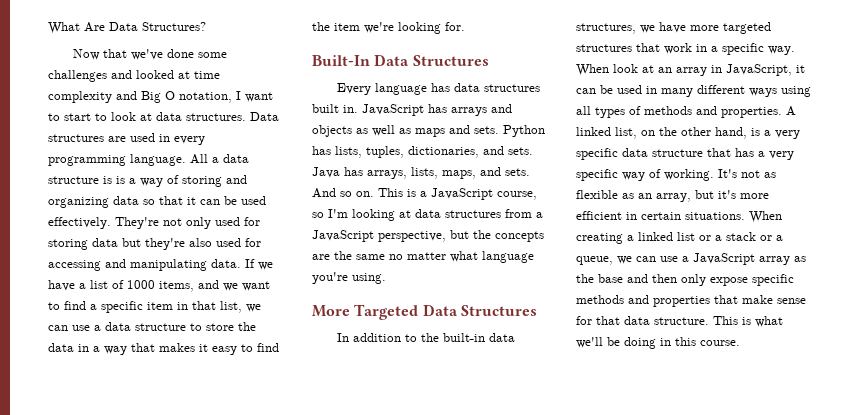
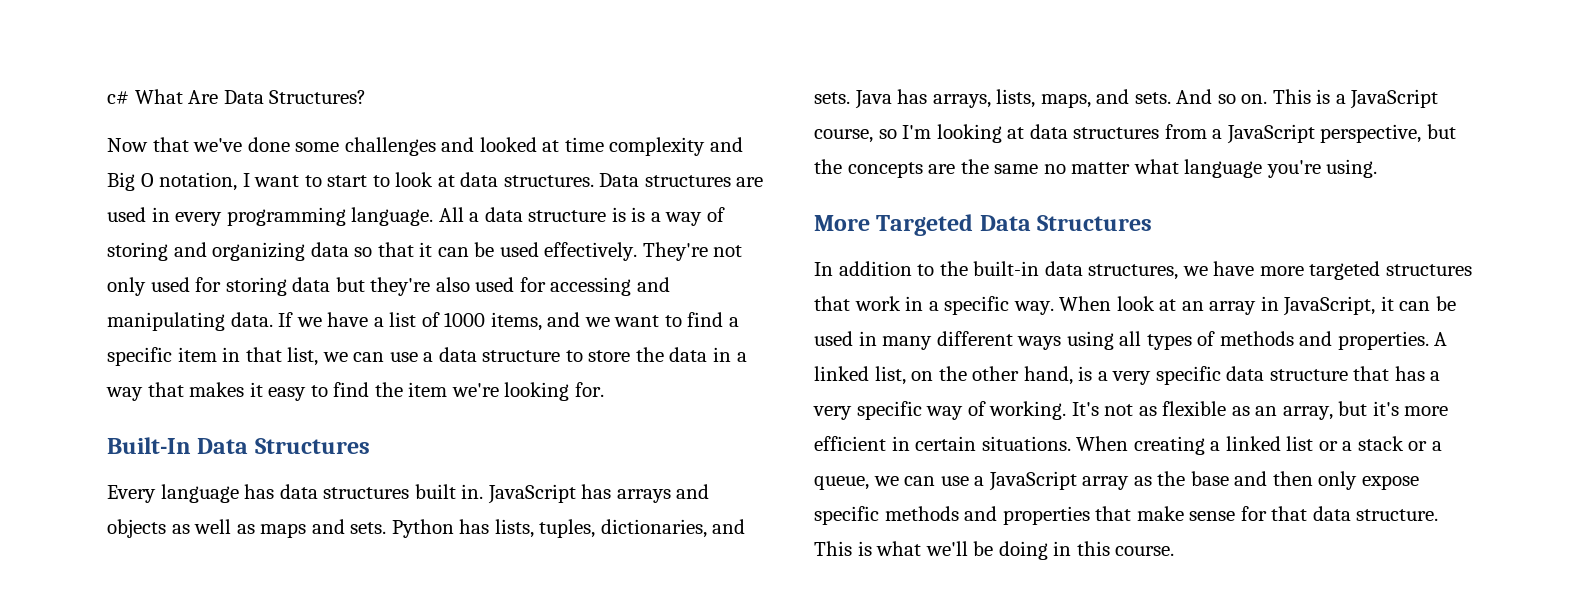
(48, 28) none -> [107,91,129,104] c#

